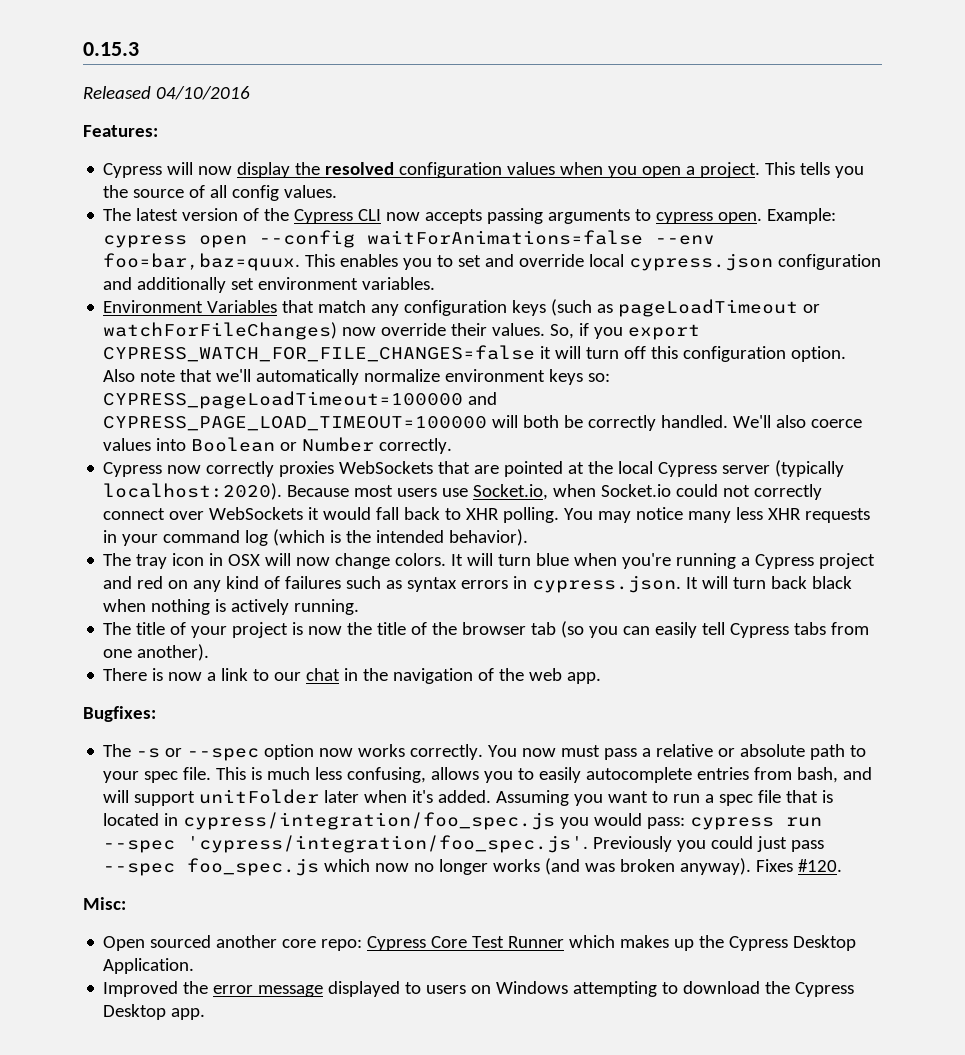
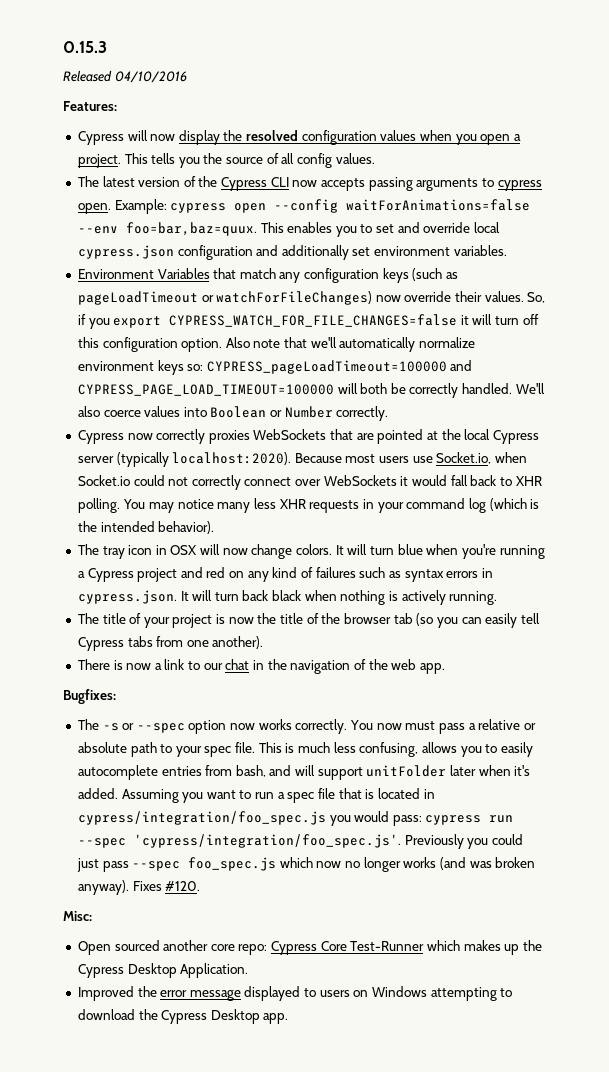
[472,936,565,948] Test Runner -> [350,941,425,951] Test-Runner

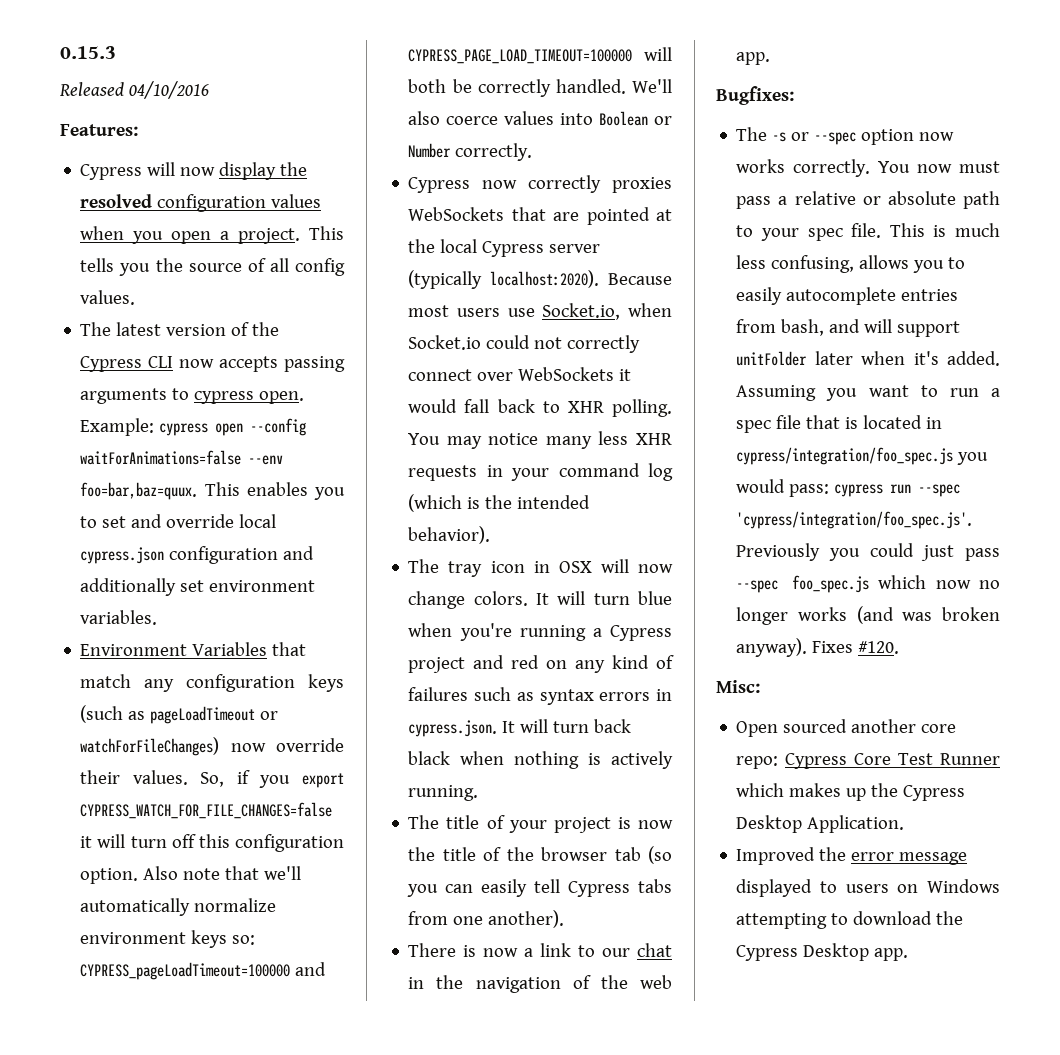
[350,941,425,951] Test-Runner -> [898,753,1000,765] Test Runner

